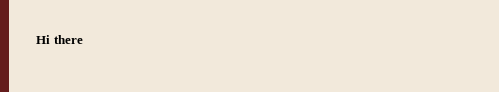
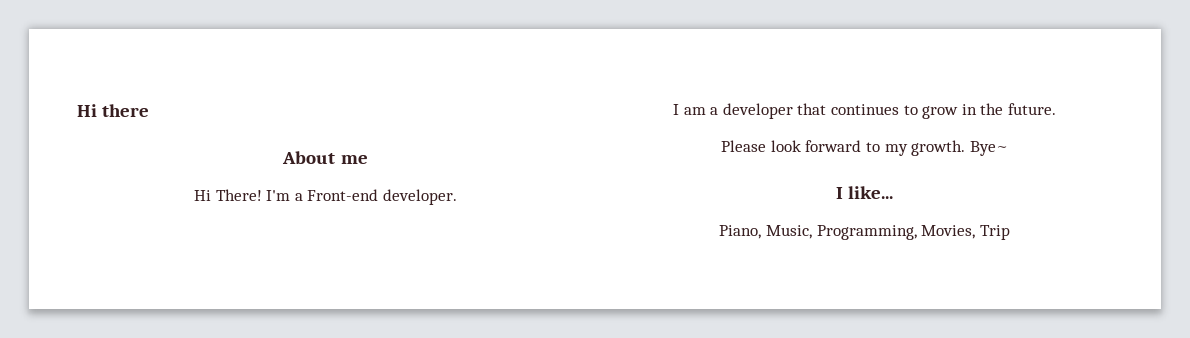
(83, 39) none -> [282,151,368,164] [194,189,457,205] [673,103,1056,119] [721,140,1008,156] [835,186,894,199] [719,225,1010,240] // About me // Hi There! I'm a Front-end developer. // I am a developer that continues to grow in the future. // Please look forward to my growth. Bye~ // I like... // Piano, Music, Programming, Movies, Trip

